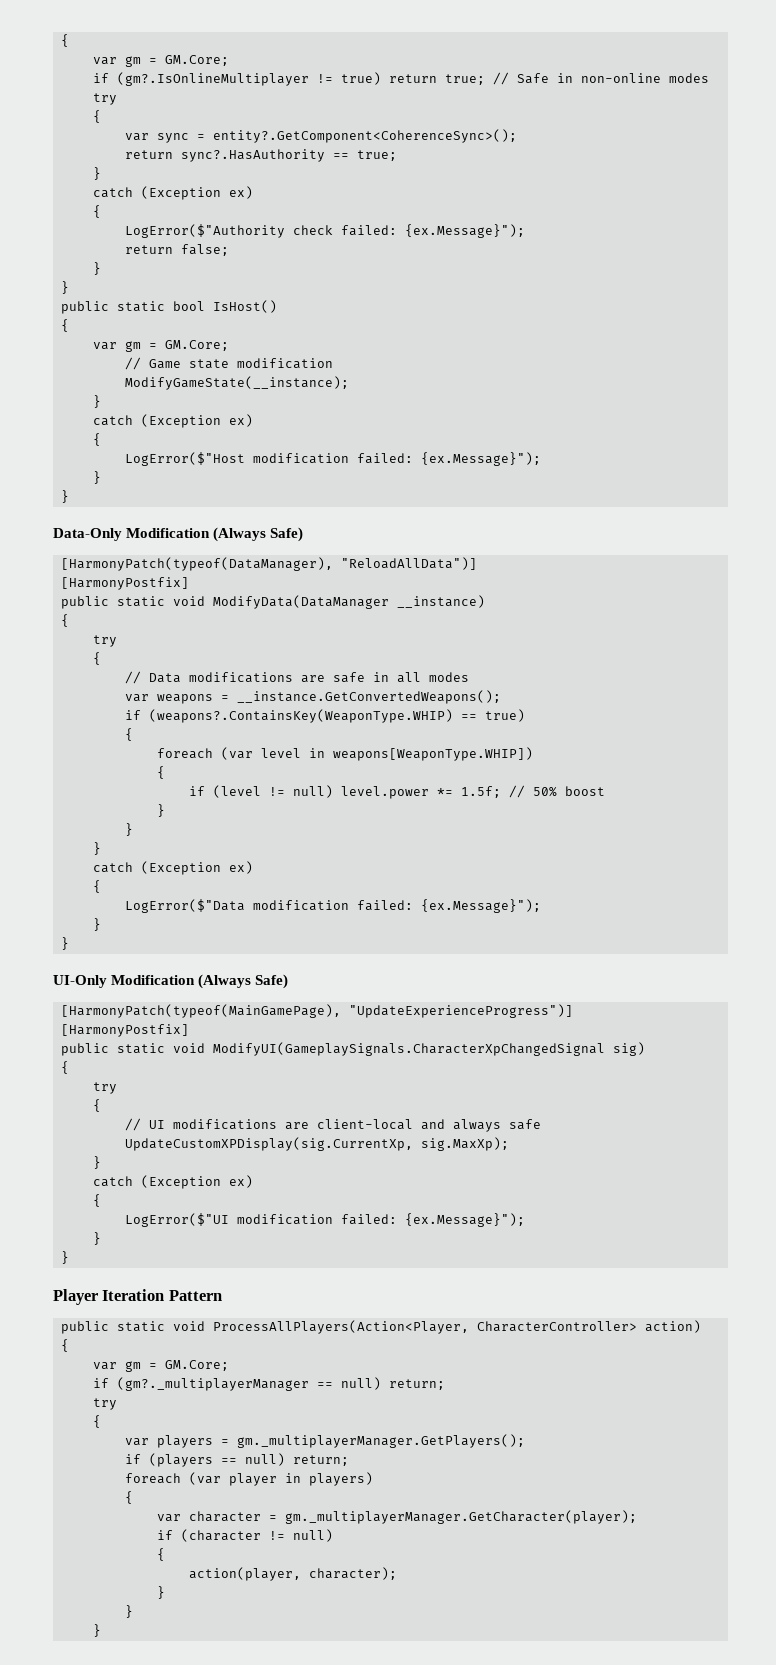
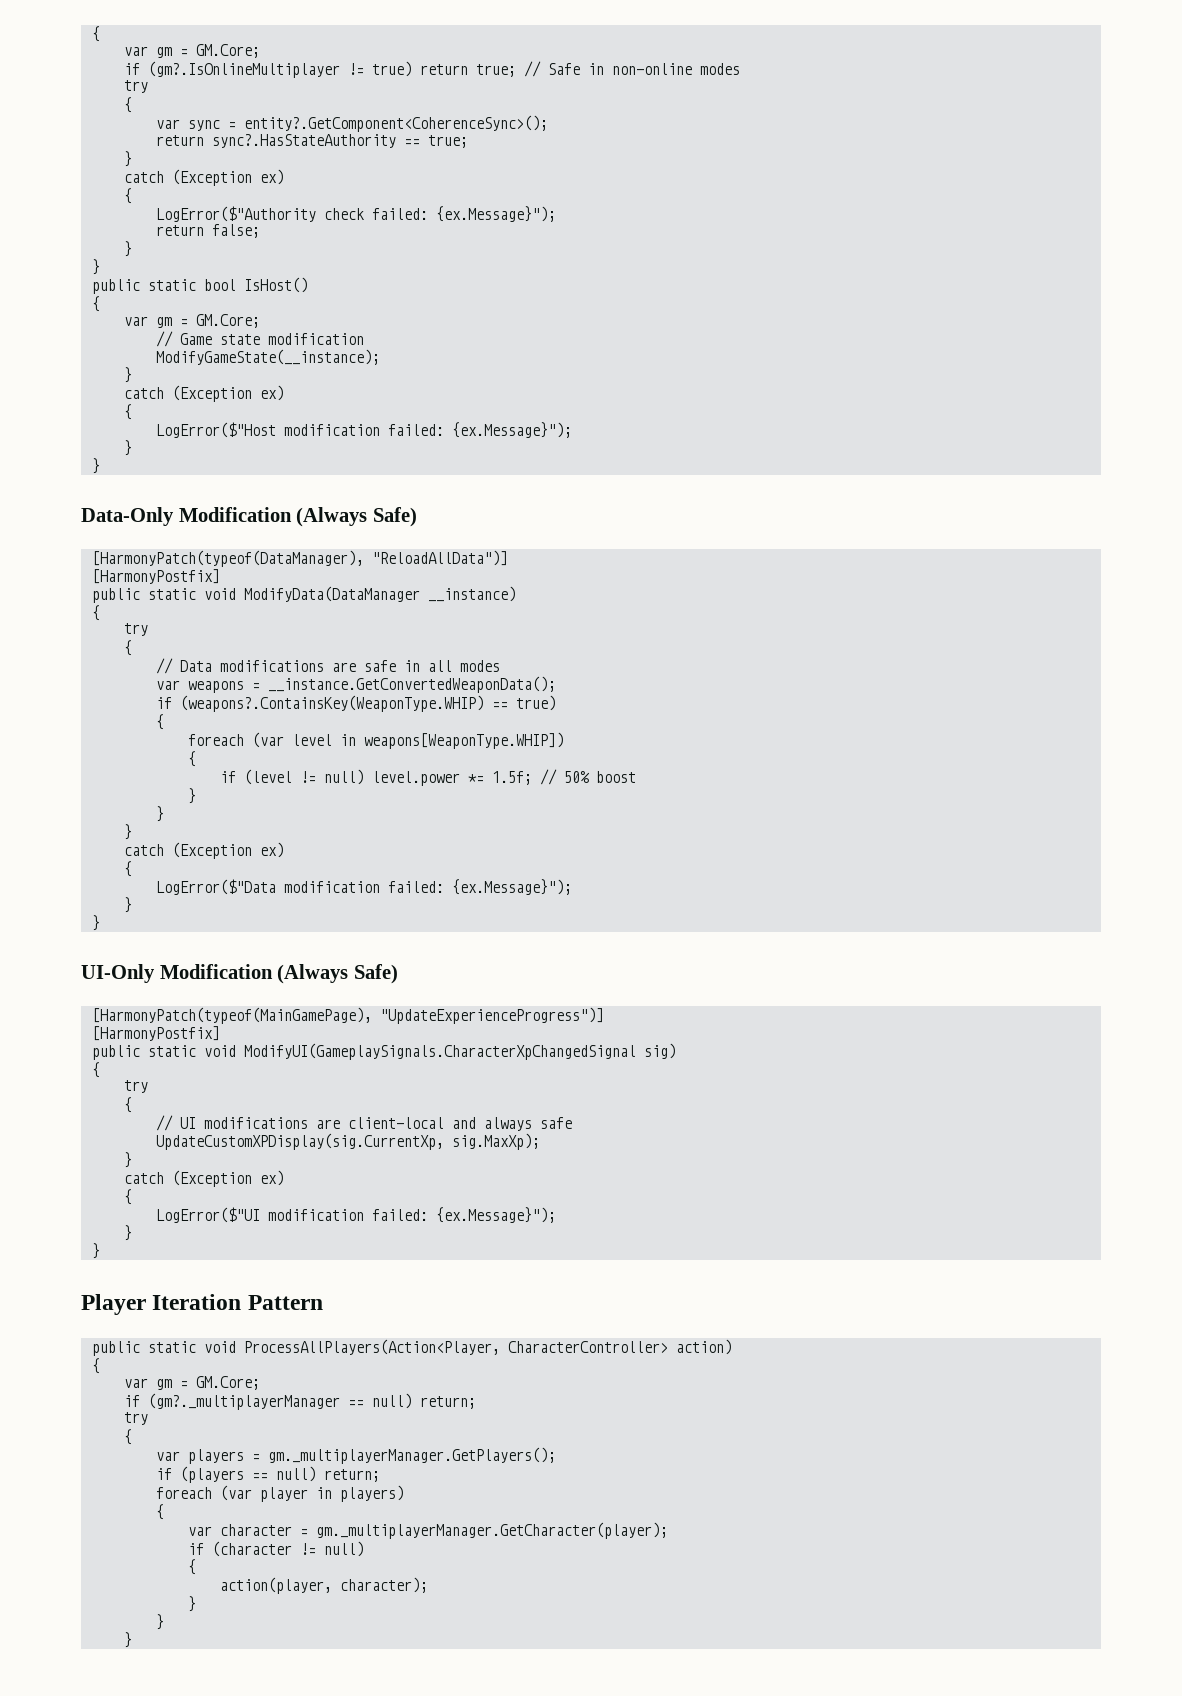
[180,149,325,162] sync?.HasAuthority -> [211,134,396,148] sync?.HasStateAuthority
[236,690,501,704] __instance.GetConvertedWeapons(); -> [267,676,556,693] __instance.GetConvertedWeaponData();

